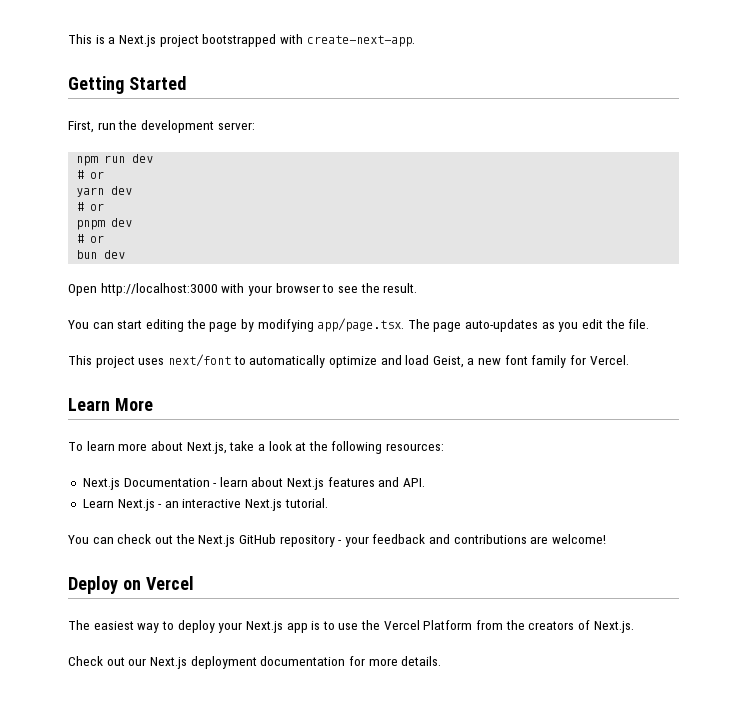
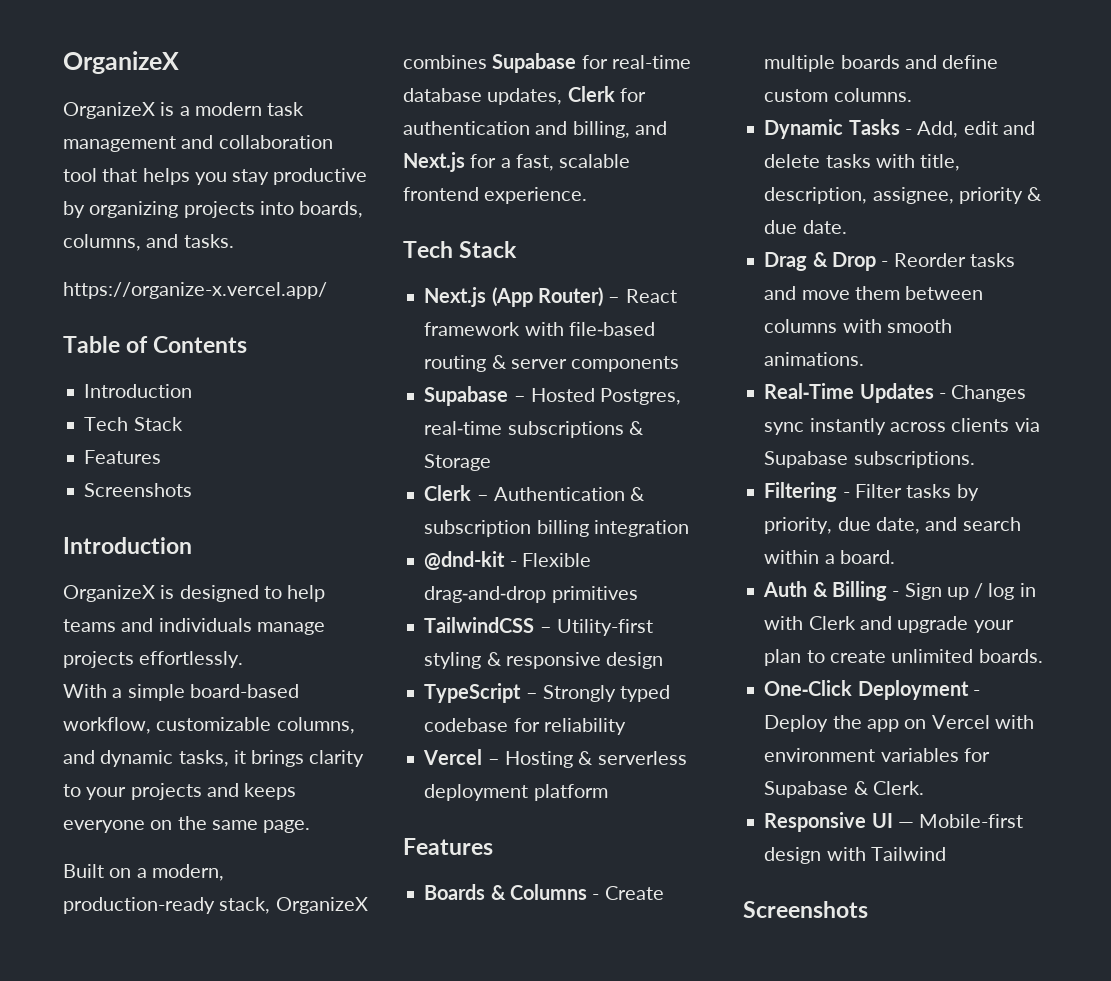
[68,34,415,47] [68,76,186,94] [68,120,255,133] [76,154,154,166] [76,170,105,179] [76,186,133,197] [76,202,105,211] [76,218,133,230] [76,234,105,243] [76,250,126,259] [68,283,418,296] [68,318,650,332] [68,354,629,368] [68,398,153,411] [68,441,445,454] [82,477,426,490] [82,498,328,511] [68,534,607,547] [68,576,194,594] [68,620,634,633] [68,656,442,669] This is a Next.js project bootstrapped with create-next-app. // Getting Started // First, run the development server: // npm run dev // # or // yarn dev // # or // pnpm dev // # or // bun dev // Open http://localhost:3000 with your browser to see the result. // You can start editing the page by modifying app/page.tsx. The page auto-updates as you edit the file. // This project uses next/font to automatically optimize and load Geist, a new font family for Vercel. // Learn More // To learn more about Next.js, take a look at the following resources: // Next.js Documentation - learn about Next.js features and API. // Learn Next.js - an interactive Next.js tutorial. // You can check out the Next.js GitHub repository - your feedback and contributions are welcome! // Deploy on Vercel // The easiest way to deploy your Next.js app is to use the Vercel Platform from the creators of Next.js. // Check out our Next.js deployment documentation for more details. -> [63,51,179,74] [63,102,305,119] [63,135,333,152] [63,168,368,185] [63,201,364,218] [63,234,234,251] [63,282,327,299] [63,336,248,353] [84,384,193,398] [84,417,183,431] [84,450,162,464] [84,483,193,497] [63,537,192,554] [63,585,326,602] [63,618,325,635] [63,651,244,668] [63,684,299,701] [63,717,355,734] [63,750,365,767] [63,783,297,800] [63,816,311,833] [63,864,224,881] [63,897,368,914] [403,53,691,73] [403,86,646,105] [403,121,667,138] [403,152,631,172] [403,187,588,204] [403,241,518,258] [424,287,677,307] [424,322,655,336] [424,355,680,372] [424,386,682,406] [424,421,644,438] [424,454,492,471] [424,485,646,501] [424,520,689,537] [424,551,591,570] [424,586,638,603] [424,617,653,636] [424,652,664,669] [424,683,671,703] [424,718,626,735] [423,749,687,768] [424,784,608,801] [403,838,493,855] [424,884,664,900] [764,55,999,72] [764,88,912,102] [764,119,1035,139] [764,154,961,171] [764,187,1043,204] [764,220,847,234] [764,252,1015,271] [764,286,984,300] [764,319,952,333] [764,352,865,366] [764,383,1027,403] [764,418,1040,435] [764,451,975,468] [764,482,979,502] [764,517,1021,534] [764,550,895,564] [763,581,1036,601] [764,616,1014,633] [764,649,1043,666] [764,680,980,700] [764,715,1034,732] [764,748,990,762] [764,781,924,798] [764,812,1024,832] [764,847,946,864] [743,901,868,918] OrganizeX // OrganizeX is a modern task management and collaboration tool that helps you stay productive by organizing projects into boards, columns, and tasks. // https://organize-x.vercel.app/ // Table of Contents // Introduction // Tech Stack // Features // Screenshots // Introduction // OrganizeX is designed to help teams and individuals manage projects effortlessly. // With a simple board-based workflow, customizable columns, and dynamic tasks, it brings clarity to your projects and keeps everyone on the same page. // Built on a modern, production-ready stack, OrganizeX combines Supabase for real-time database updates, Clerk for authentication and billing, and Next.js for a fast, scalable frontend experience. // Tech Stack // Next.js (App Router) – React framework with file‑based routing & server components // Supabase – Hosted Postgres, real‑time subscriptions & Storage // Clerk – Authentication & subscription billing integration // @dnd-kit - Flexible drag‑and‑drop primitives // TailwindCSS – Utility-first styling & responsive design // TypeScript – Strongly typed codebase for reliability // Vercel – Hosting & serverless deployment platform // Features // Boards & Columns - Create multiple boards and define custom columns. // Dynamic Tasks - Add, edit and delete tasks with title, description, assignee, priority & due date. // Drag & Drop - Reorder tasks and move them between columns with smooth animations. // Real‑Time Updates - Changes sync instantly across clients via Supabase subscriptions. // Filtering - Filter tasks by priority, due date, and search within a board. // Auth & Billing - Sign up / log in with Clerk and upgrade your plan to create unlimited boards. // One‑Click Deployment - Deploy the app on Vercel with environment variables for Supabase & Clerk. // Responsive UI — Mobile-first design with Tailwind // Screenshots

